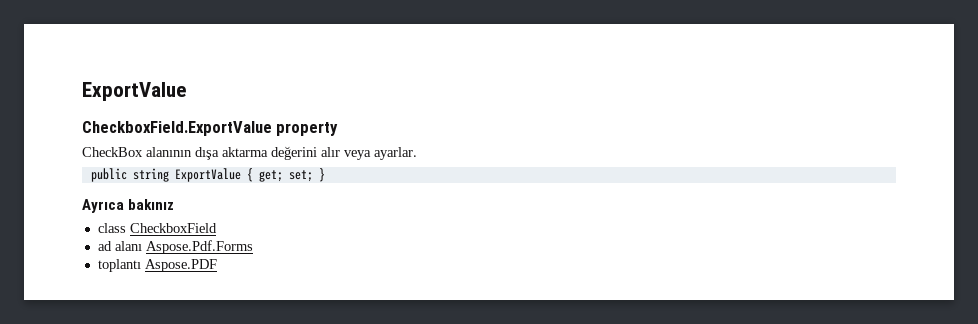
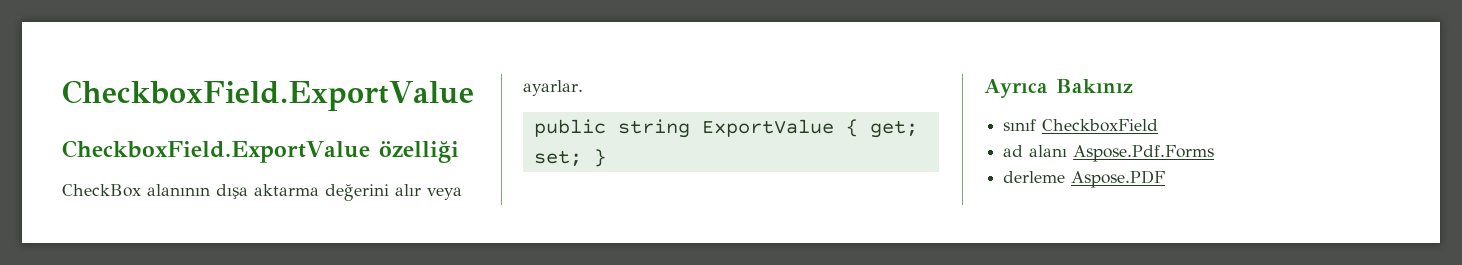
[82,82,187,101] [82,121,339,136] ExportValue // CheckboxField.ExportValue property -> [62,80,474,111] [62,140,459,163] CheckboxField.ExportValue // CheckboxField.ExportValue özelliği
[128,199,175,210] [97,223,126,233] bakınız // class -> [1055,79,1133,93] [1003,119,1037,131] Bakınız // sınıf
[97,259,141,272] toplantı -> [1003,171,1066,183] derleme

